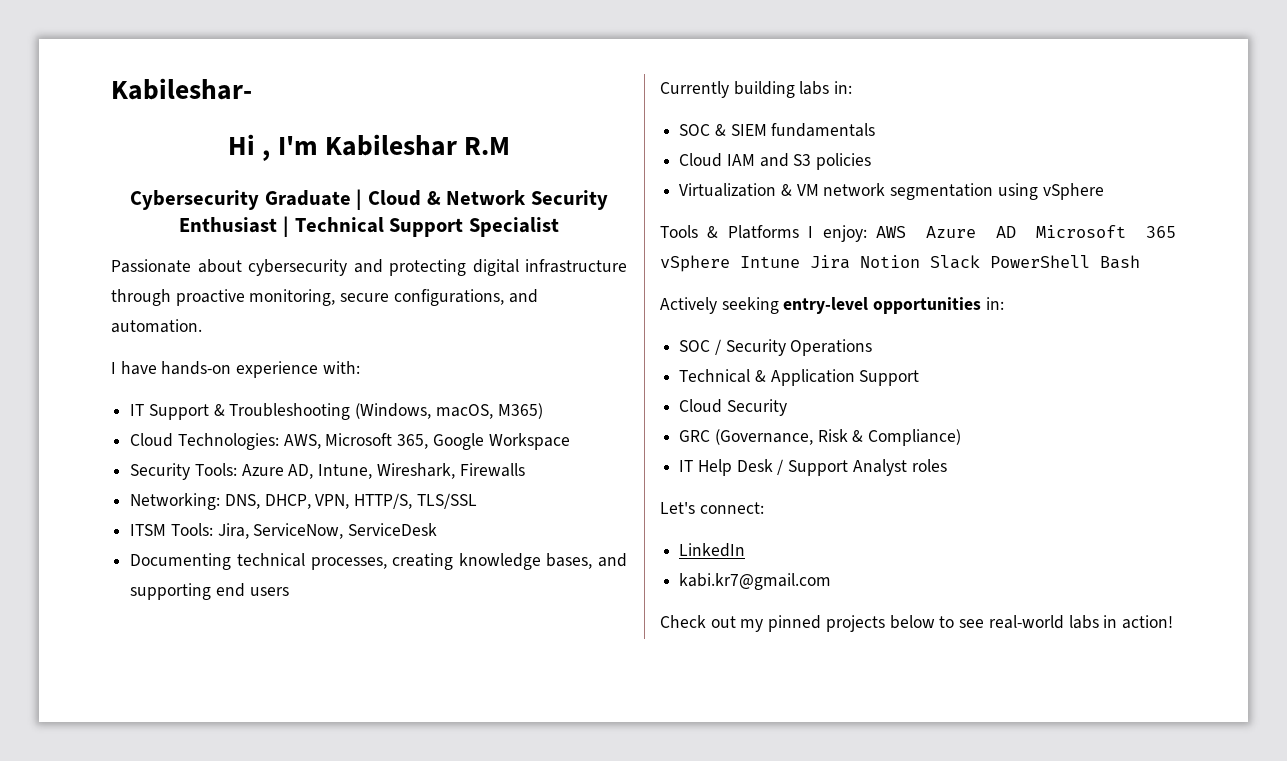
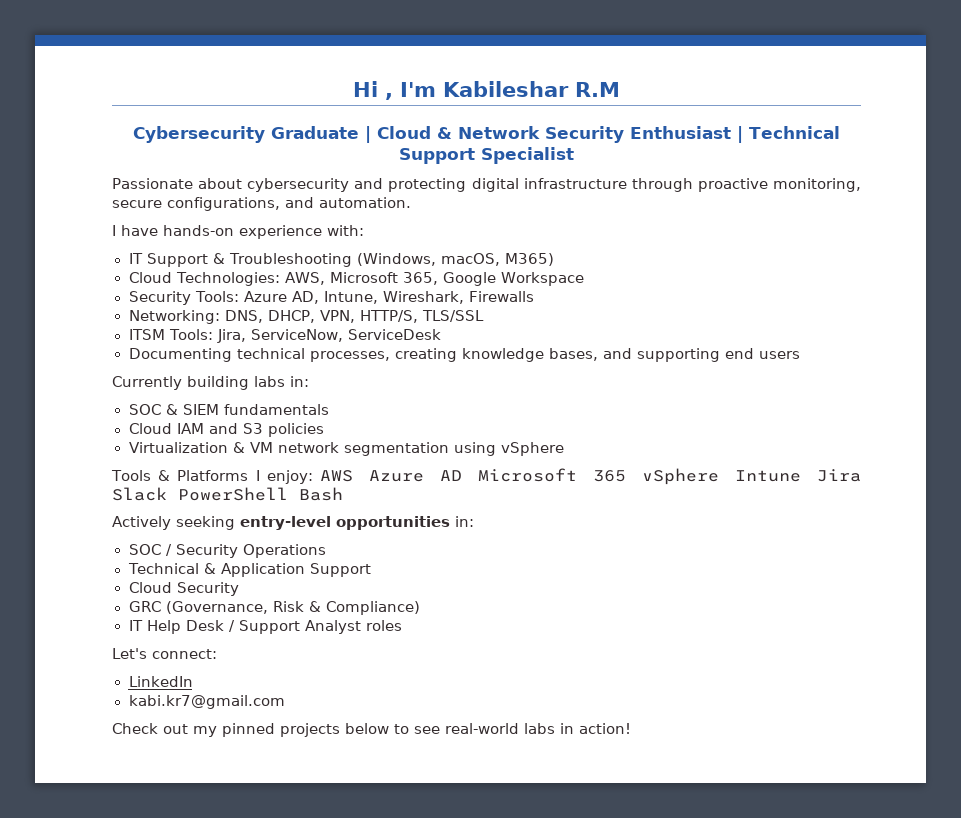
[111,78,252,100] Kabileshar- // -> (353, 89) none
[860,255,920,268] Notion -> (861, 475) none

